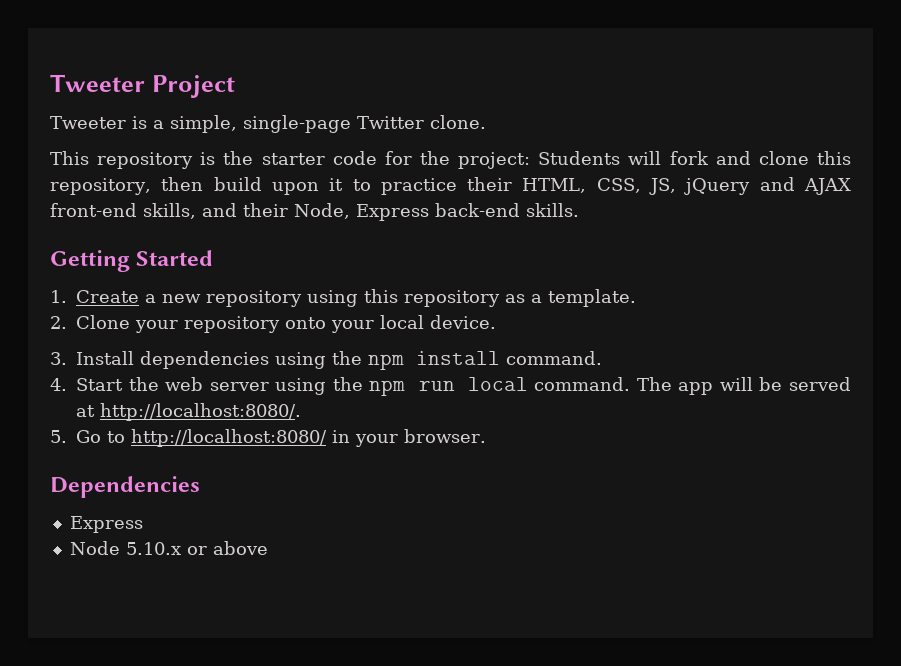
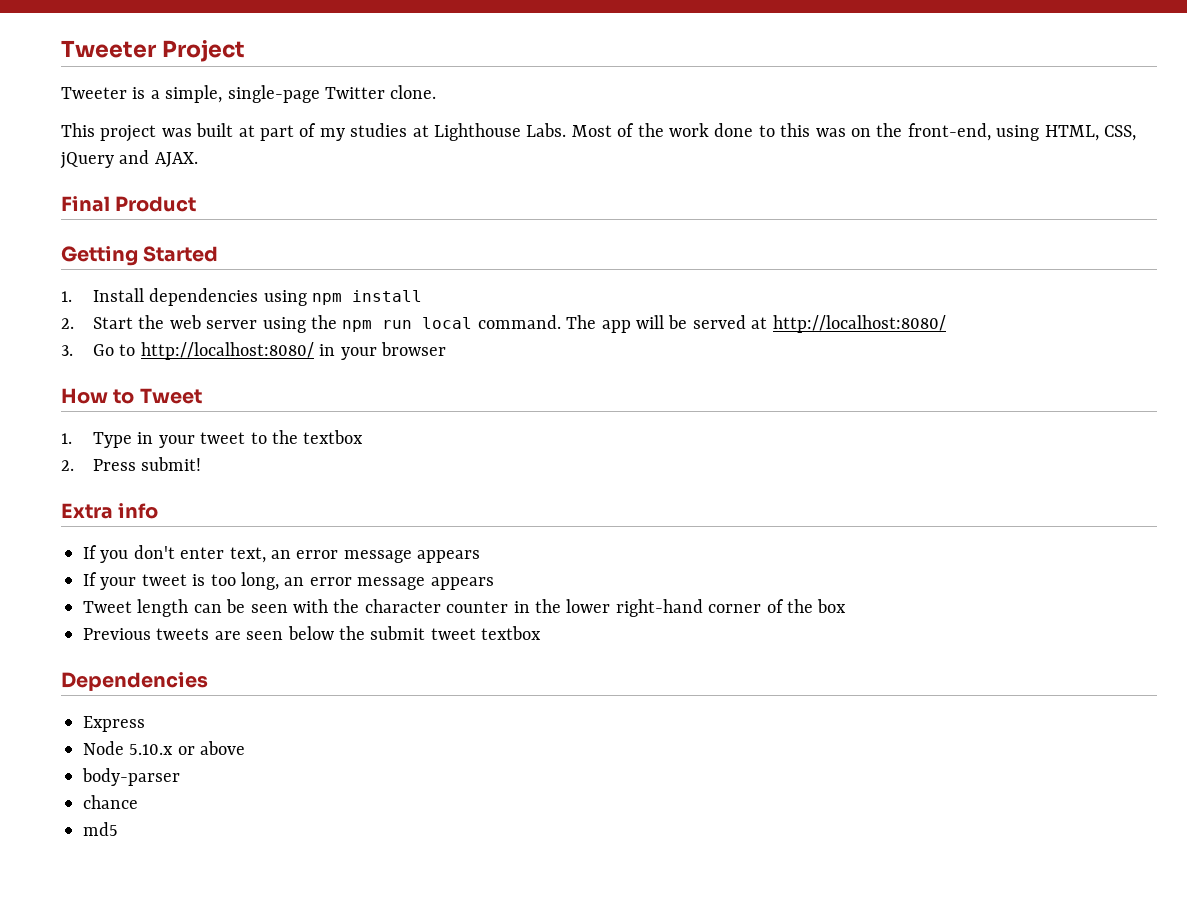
[97,151,851,169] [50,177,513,195] repository is the starter code for the project: Students will fork and clone this repository, then build upon it to practice their -> [100,123,1040,142] project was built at part of my studies at Lighthouse Labs. Most of the work done to this was on the front-end, using
[649,178,677,195] JS, -> (1136, 133) none
[804,178,851,195] [50,203,579,221] [50,250,214,272] [50,289,636,307] [50,315,496,333] [50,352,67,365] AJAX front-end skills, and their Node, Express back-end skills. // Getting Started // 1. Create a new repository using this repository as a template. // 2. Clone your repository onto your local device. // 3. -> [154,152,198,167] [61,196,197,212] [61,246,219,266] [61,291,72,302] AJAX. // Final Product // Getting Started // 1.
[332,351,362,365] the -> (307, 298) none
[506,351,602,365] [50,378,67,391] command. // 4. -> [61,318,74,329] // 2.
[100,403,301,421] [50,430,67,443] http://localhost:8080/. // 5. -> [772,315,946,333] [61,345,73,356] http://localhost:8080/ // 3.
[404,429,486,443] browser. -> [380,342,446,356] [61,388,202,404] [61,430,364,448] [61,457,202,471] [61,503,159,519] [83,545,481,563] [83,572,494,590] [83,599,847,617] [83,626,542,640] browser // How to Tweet // 1. Type in your tweet to the textbox // 2. Press submit! // Extra info // If you don't enter text, an error message appears // If your tweet is too long, an error message appears // Tweet length can be seen with the character counter in the lower right-hand corner of the box // Previous tweets are seen below the submit tweet textbox
(268, 548) none -> [82,768,180,786] [83,795,138,809] [83,822,118,836] // body-parser // chance // md5

